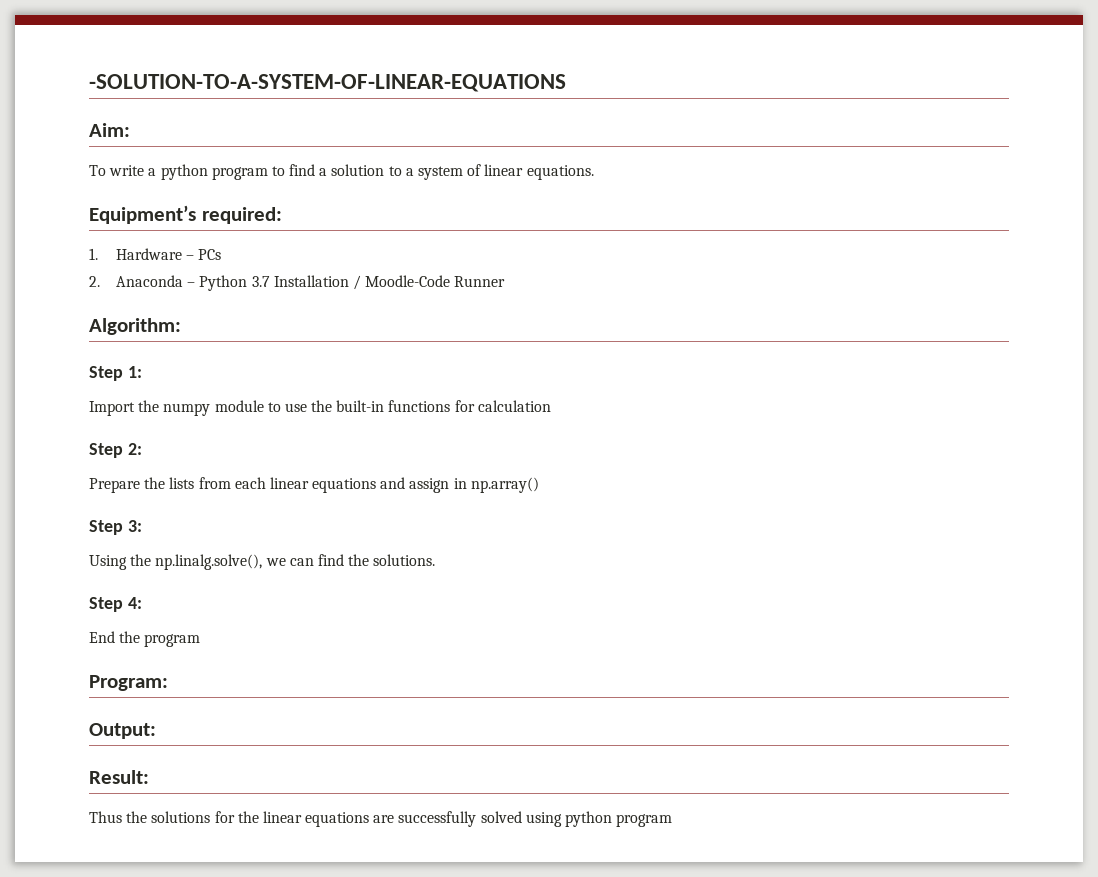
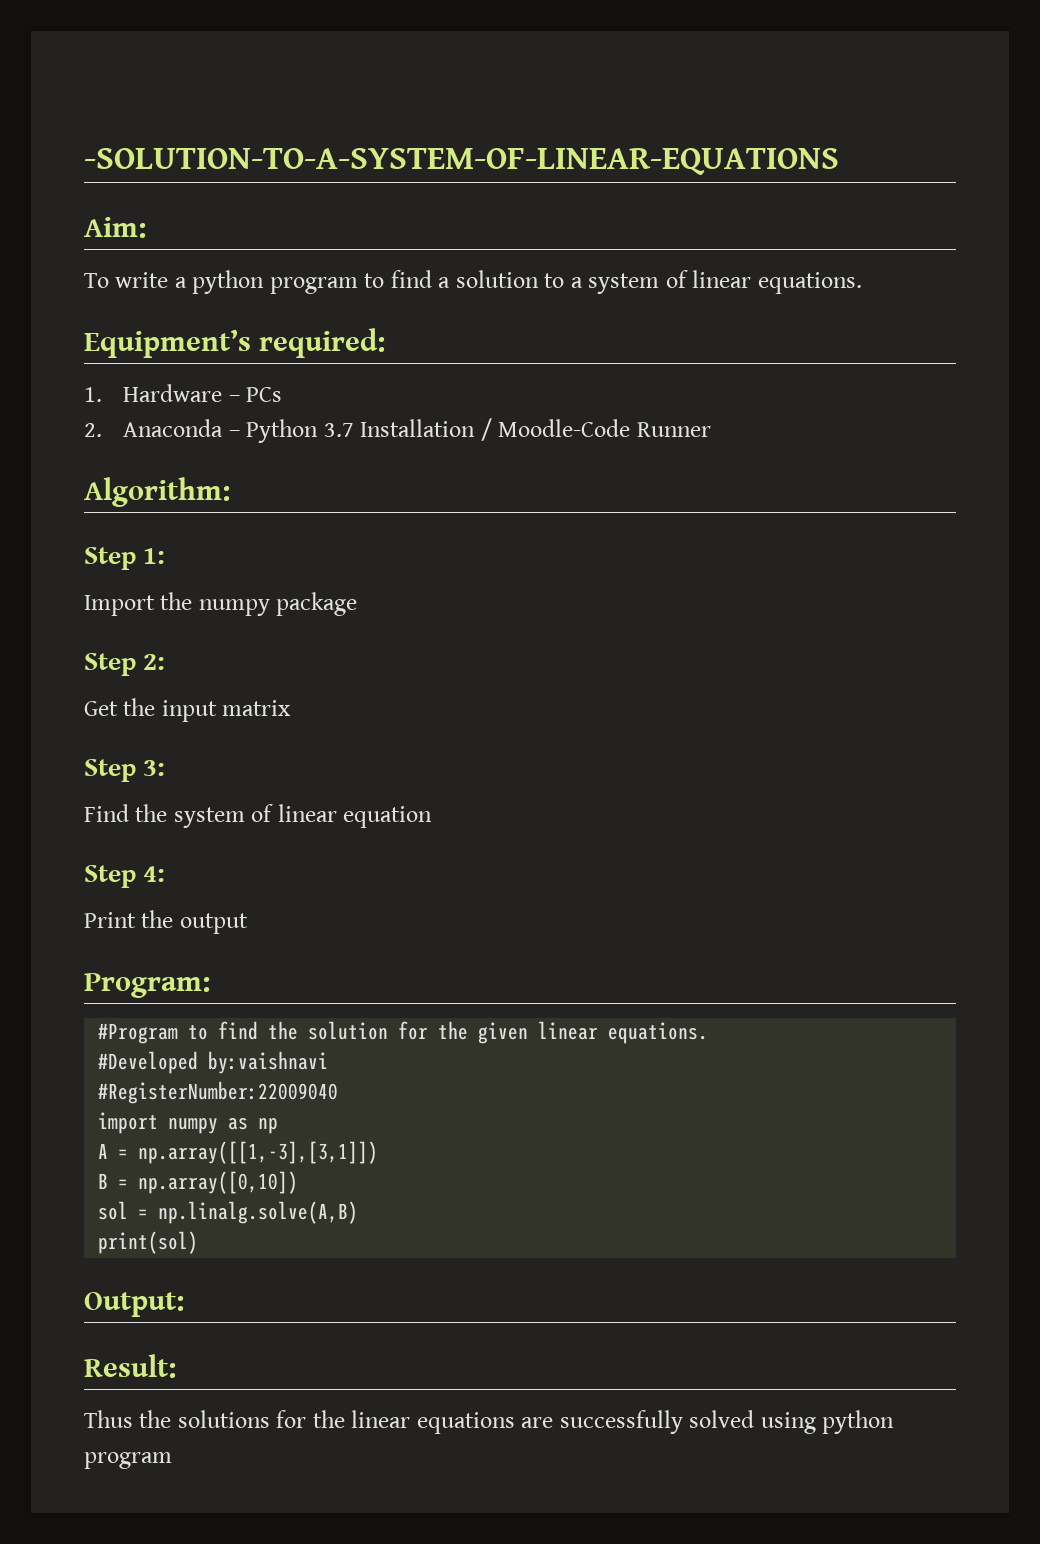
[214,400,551,412] [89,443,142,458] [89,477,539,493] [89,520,142,535] [89,554,436,570] [89,597,142,612] [89,631,201,647] [89,675,168,691] module to use the built-in functions for calculation // Step 2: // Prepare the lists from each linear equations and assign in np.array() // Step 3: // Using the np.linalg.solve(), we can find the solutions. // Step 4: // End the program // Program: -> [276,592,358,616] [84,653,166,676] [84,698,292,722] [84,759,166,782] [84,804,433,828] [84,865,166,888] [84,910,248,934] [84,973,210,998] [98,1021,709,1044] [98,1051,329,1074] [98,1081,339,1104] [98,1112,279,1134] [98,1141,379,1164] [98,1171,299,1194] [98,1201,359,1224] [98,1231,199,1254] package // Step 2: // Get the input matrix // Step 3: // Find the system of linear equation // Step 4: // Print the output // Program: // #Program to find the solution for the given linear equations. // #Developed by:vaishnavi // #RegisterNumber:22009040 // import numpy as np // A = np.array([[1,-3],[3,1]]) // B = np.array([0,10]) // sol = np.linalg.solve(A,B) // print(sol)

